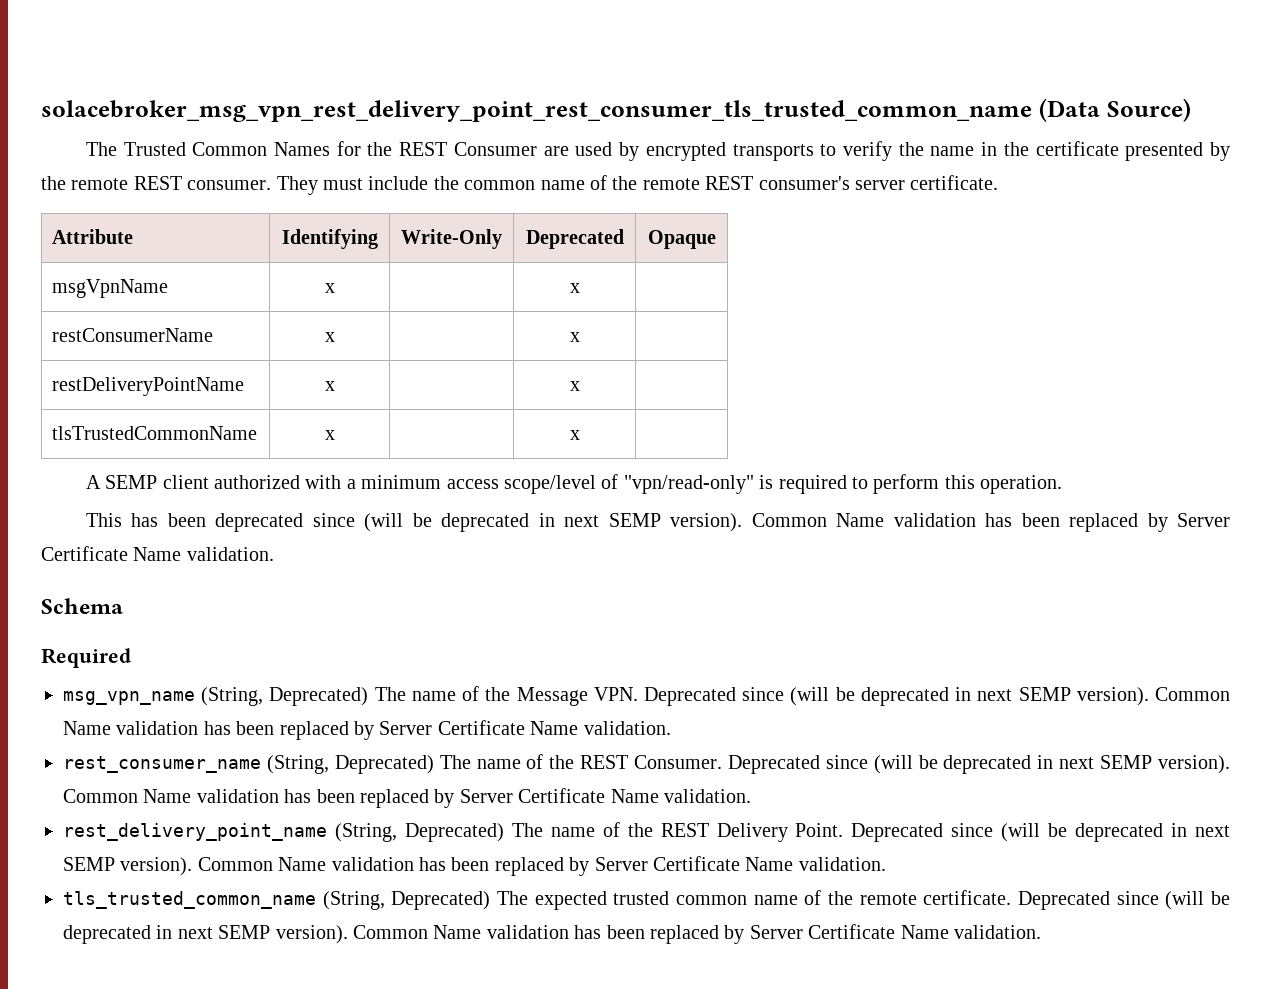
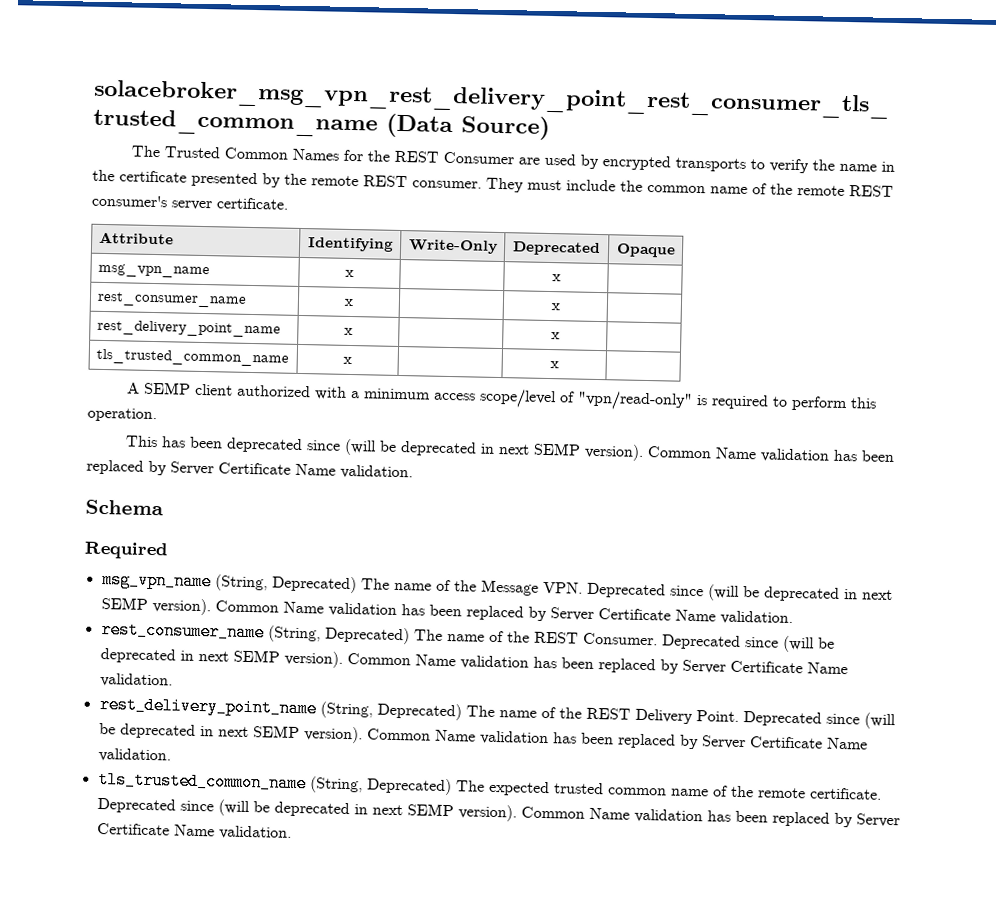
[52,279,169,298] [324,283,335,293] [569,283,580,293] [52,328,214,342] [324,332,335,342] [569,332,580,342] [52,377,245,396] [324,381,335,391] [569,381,580,391] [52,426,258,440] msgVpnName | x | | x | // restConsumerName | x | | x | // restDeliveryPointName | x | | x | // tlsTrustedCommonName -> [97,263,210,279] [345,269,354,278] [551,274,561,282] [96,291,247,308] [344,298,354,307] [550,303,560,311] [96,319,281,338] [344,327,353,336] [550,332,560,340] [95,348,289,367] msg_vpn_name | x | | x | // rest_consumer_name | x | | x | // rest_delivery_point_name | x | | x | // tls_trusted_common_name

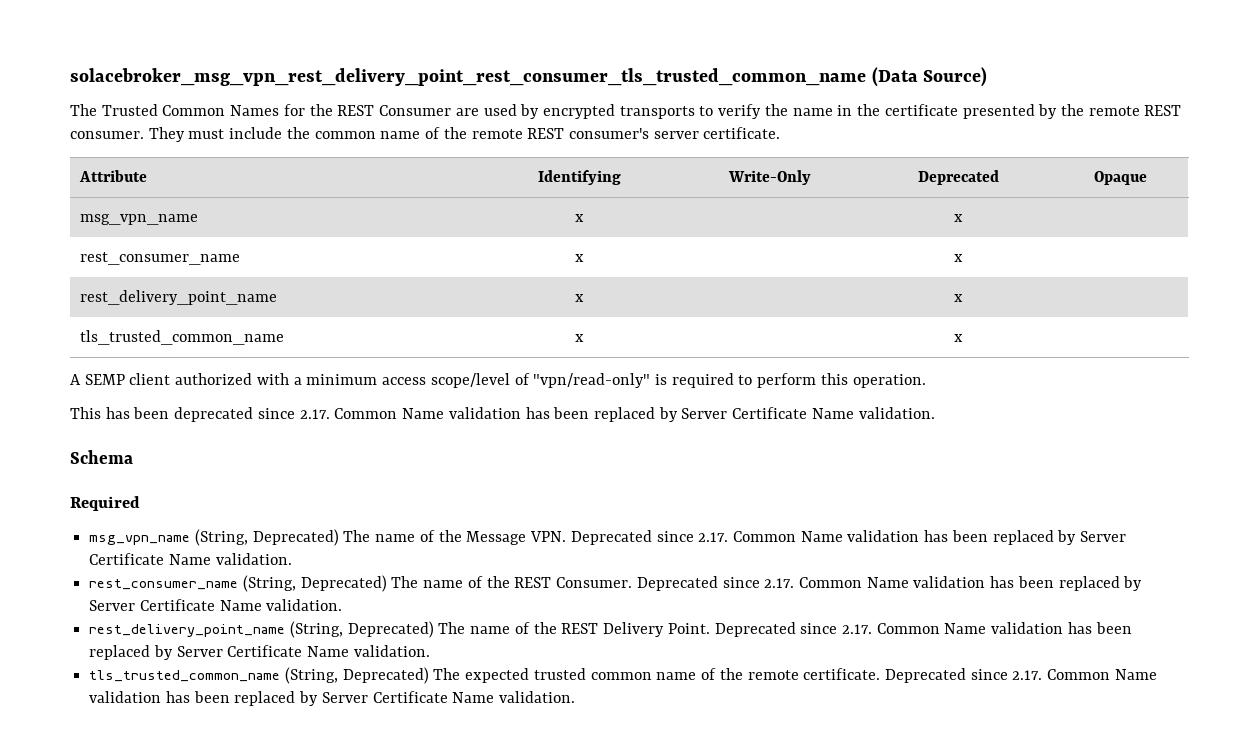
[343,438,644,461] (will be deprecated in next SEMP version). -> [299,409,330,419] 2.17.
[706,584,893,602] [100,596,211,616] (will be deprecated in next SEMP version). -> [698,532,729,542] 2.17.
[781,635,835,653] [99,647,343,668] (will be deprecated in next SEMP version). -> [764,578,795,588] 2.17.
[863,712,896,730] [98,722,363,744] (will be deprecated in next SEMP version). -> [841,624,872,634] 2.17.
[217,799,517,822] (will be deprecated in next SEMP version). -> [1012,670,1043,680] 2.17.

